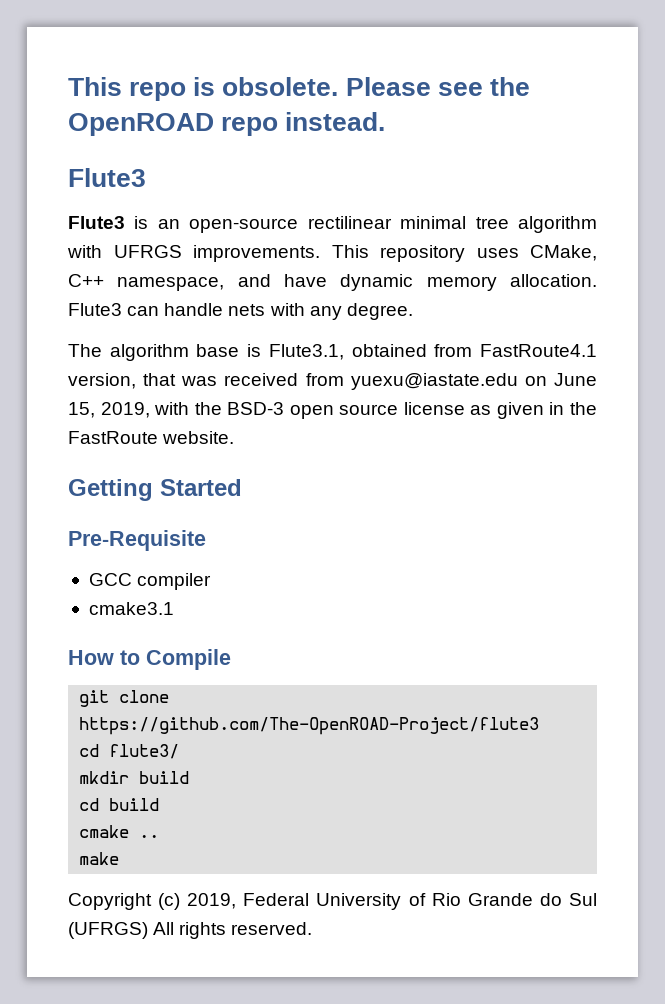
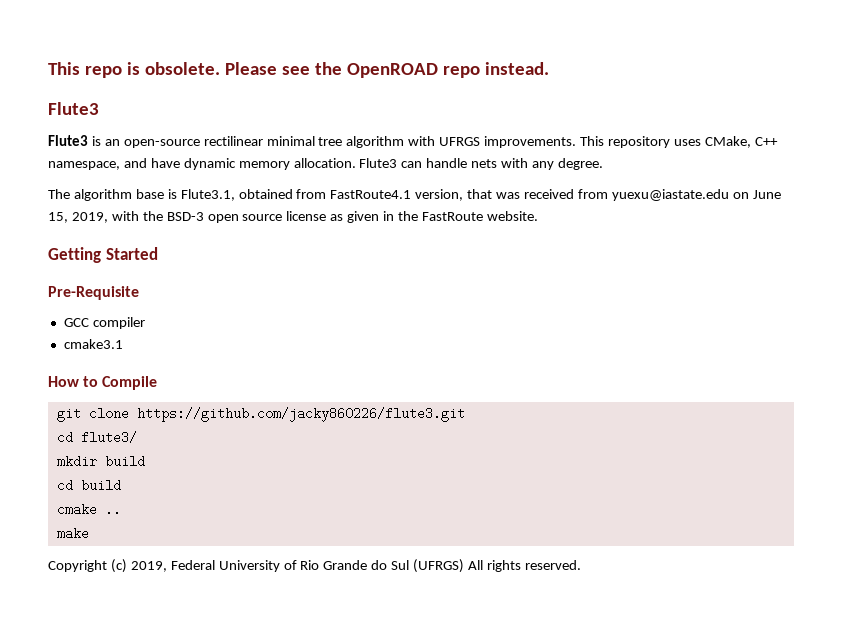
[79,717,540,735] https://github.com/The-OpenROAD-Project/flute3 -> [136,407,465,422] https://github.com/jacky860226/flute3.git

